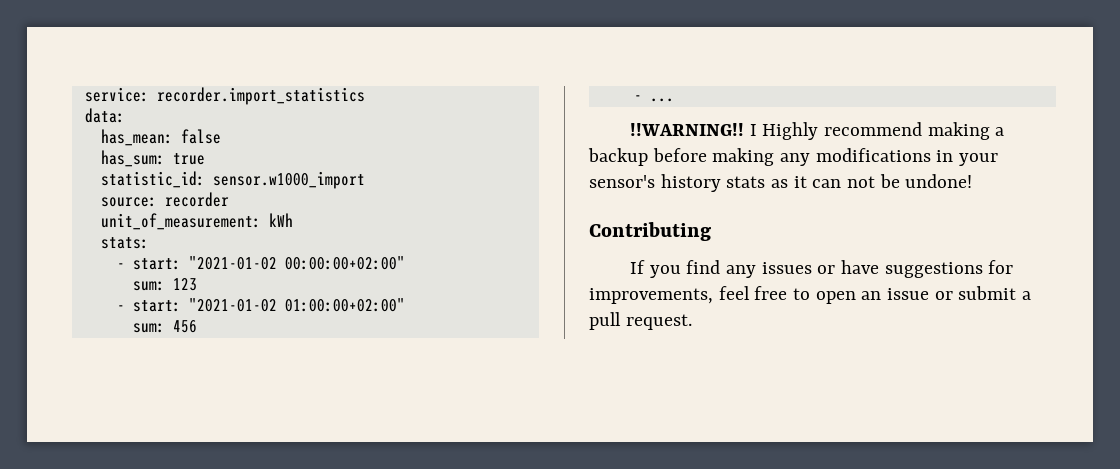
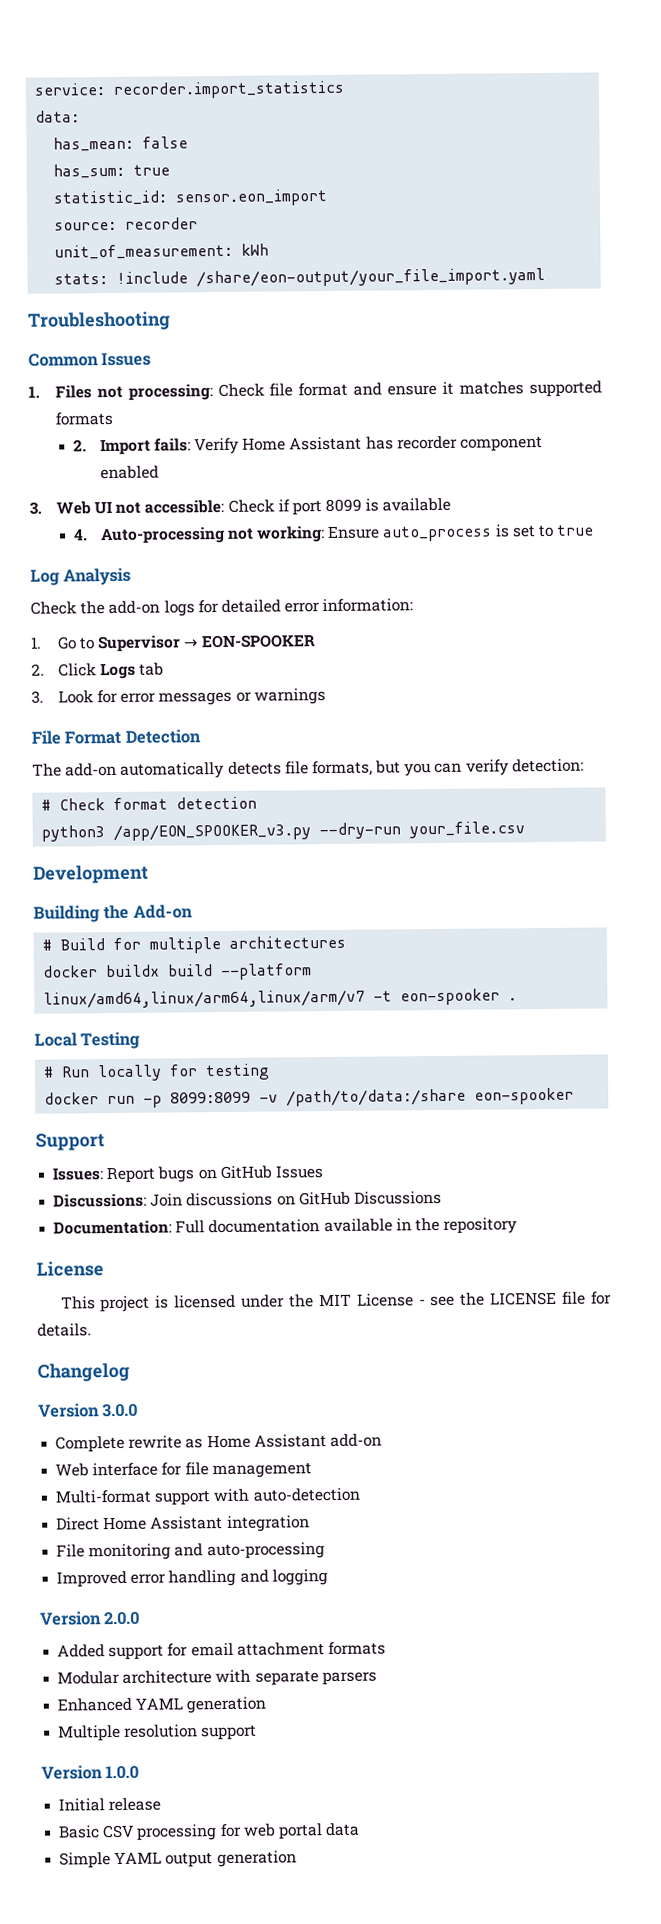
[212,171,365,189] sensor.w1000_import -> [175,188,328,207] sensor.eon_import
[116,256,405,270] [132,278,197,291] [116,298,405,312] [132,320,197,333] [633,95,674,102] [630,122,1005,140] [588,148,999,166] [589,174,973,192] [589,222,711,241] [630,260,1014,278] [589,286,1032,304] [589,312,692,330] // - start: "2021-01-02 00:00:00+02:00" // sum: 123 // - start: "2021-01-02 01:00:00+02:00" // sum: 456 // - ... // !!WARNING!! I Highly recommend making a backup before making any modifications in your sensor's history stats as it can not be undone! // Contributing // If you find any issues or have suggestions for improvements, feel free to open an issue or submit a pull request. -> [116,267,546,288] [27,311,171,331] [28,352,152,367] [28,380,603,401] [54,411,114,426] [72,435,543,456] [99,465,159,480] [29,497,452,516] [72,524,595,545] [30,567,132,586] [30,598,414,617] [30,634,316,653] [31,662,165,680] [31,688,326,706] [31,729,201,745] [32,758,584,779] [41,796,258,811] [41,821,526,842] [33,864,149,884] [33,904,193,923] [42,935,347,954] [43,963,313,981] [43,988,518,1009] [34,1031,141,1050] [43,1063,271,1082] [44,1087,575,1108] [35,1133,105,1151] [52,1165,323,1184] [53,1190,442,1208] [53,1217,518,1235] [36,1261,104,1277] [60,1291,612,1313] [37,1323,92,1337] [37,1362,130,1382] [38,1403,139,1418] [55,1433,382,1453] [55,1462,312,1479] [55,1487,360,1506] [56,1515,310,1532] [56,1542,325,1561] [56,1569,328,1588] [39,1611,141,1626] [57,1641,386,1661] [57,1669,377,1686] [57,1696,267,1714] [58,1724,258,1742] [41,1765,140,1780] [58,1797,162,1812] [58,1822,361,1841] [59,1850,297,1869] !include /share/eon-output/your_file_import.yaml // Troubleshooting // Common Issues // 1. Files not processing: Check file format and ensure it matches supported formats // 2. Import fails: Verify Home Assistant has recorder component enabled // 3. Web UI not accessible: Check if port 8099 is available // 4. Auto-processing not working: Ensure auto_process is set to true // Log Analysis // Check the add-on logs for detailed error information: // 1. Go to Supervisor → EON-SPOOKER // 2. Click Logs tab // 3. Look for error messages or warnings // File Format Detection // The add-on automatically detects file formats, but you can verify detection: // # Check format detection // python3 /app/EON_SPOOKER_v3.py --dry-run your_file.csv // Development // Building the Add-on // # Build for multiple architectures // docker buildx build --platform linux/amd64,linux/arm64,linux/arm/v7 -t eon-spooker . // Local Testing // # Run locally for testing // docker run -p 8099:8099 -v /path/to/data:/share eon-spooker // Support // Issues: Report bugs on GitHub Issues // Discussions: Join discussions on GitHub Discussions // Documentation: Full documentation available in the repository // License // This project is licensed under the MIT License - see the LICENSE file for details. // Changelog // Version 3.0.0 // Complete rewrite as Home Assistant add-on // Web interface for file management // Multi-format support with auto-detection // Direct Home Assistant integration // File monitoring and auto-processing // Improved error handling and logging // Version 2.0.0 // Added support for email attachment formats // Modular architecture with separate parsers // Enhanced YAML generation // Multiple resolution support // Version 1.0.0 // Initial release // Basic CSV processing for web portal data // Simple YAML output generation

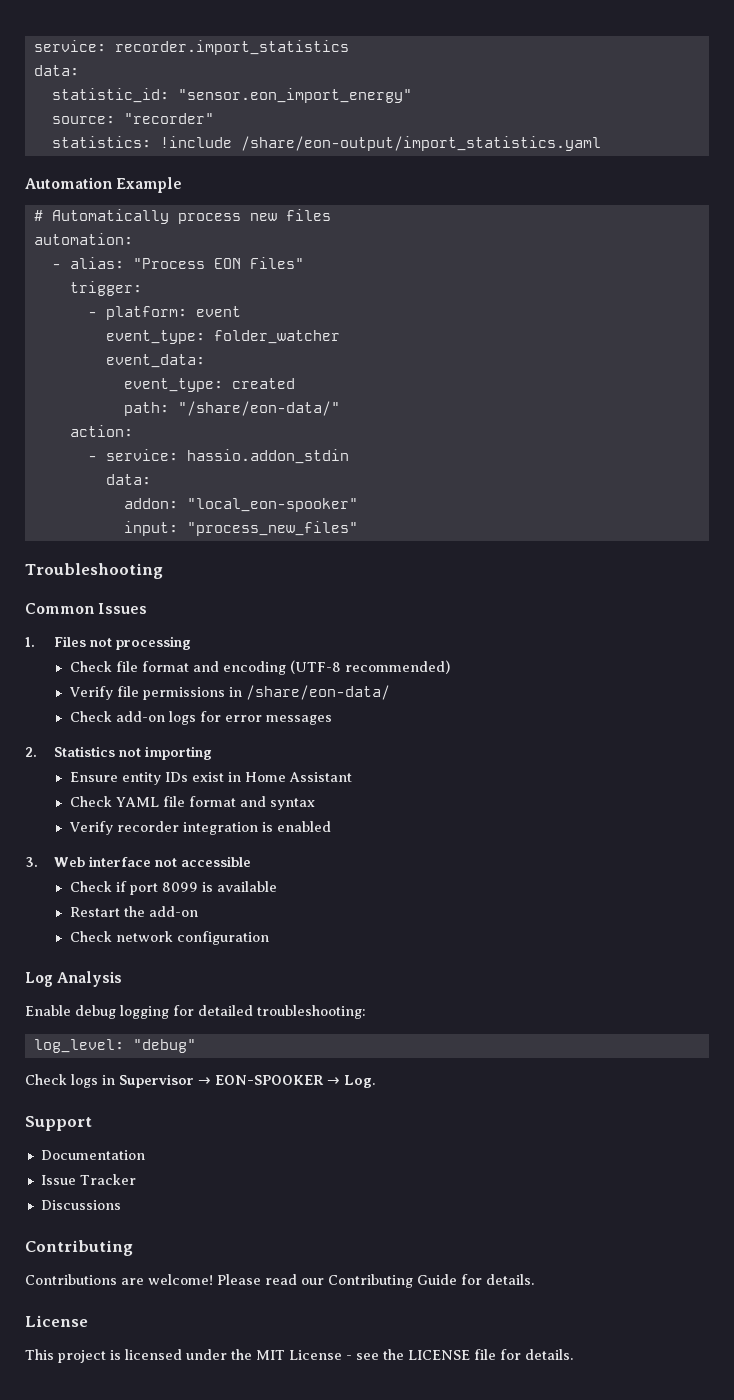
[53,136,189,152] [53,163,171,179] // has_mean: false // has_sum: true -> (79, 70) none
[175,188,328,207] sensor.eon_import -> [177,88,412,103] "sensor.eon_import_energy"
[125,217,199,230] [54,243,270,260] [54,267,546,288] recorder // unit_of_measurement: kWh // stats: !include /share/eon-output/your_file_import.yaml -> [123,113,214,124] [51,136,601,151] [25,177,183,193] [33,209,331,224] [33,233,133,245] [51,257,304,269] [69,281,142,296] [87,306,241,320] [105,330,340,344] [105,354,205,368] [123,378,295,392] [123,401,340,416] [69,425,133,437] [87,449,349,464] [105,474,151,485] [123,498,358,512] [123,521,358,536] "recorder" // statistics: !include /share/eon-output/import_statistics.yaml // Automation Example // # Automatically process new files // automation: // - alias: "Process EON Files" // trigger: // - platform: event // event_type: folder_watcher // event_data: // event_type: created // path: "/share/eon-data/" // action: // - service: hassio.addon_stdin // data: // addon: "local_eon-spooker" // input: "process_new_files"
[127,384,213,401] processing: -> [115,636,191,650] processing //
[387,380,603,398] [54,411,114,426] [72,435,543,456] ensure it matches supported formats // 2. Import fails: Verify Home Assistant has recorder component -> [222,660,450,675] [68,685,390,700] [69,711,332,725] [25,746,212,760] [69,772,352,785] [69,796,315,810] [68,821,273,835] encoding (UTF-8 recommended) // Verify file permissions in /share/eon-data/ // Check add-on logs for error messages // 2. Statistics not importing // Ensure entity IDs exist in Home Assistant // Check YAML file format and syntax // Verify recorder integration is
[93,499,225,515] UI not accessible: -> [88,856,251,867] interface not accessible //
[72,524,595,545] [30,567,132,586] [30,598,414,617] [30,634,316,653] [31,662,165,680] [31,688,326,706] [31,729,201,745] [32,758,584,779] [41,796,258,811] [41,821,526,842] [33,864,149,884] [33,904,193,923] [42,935,347,954] [43,963,313,981] [43,988,518,1009] [34,1031,141,1050] [43,1063,271,1082] [44,1087,575,1108] [35,1133,105,1151] [52,1165,323,1184] [53,1190,442,1208] [53,1217,518,1235] 4. Auto-processing not working: Ensure auto_process is set to true // Log Analysis // Check the add-on logs for detailed error information: // 1. Go to Supervisor → EON-SPOOKER // 2. Click Logs tab // 3. Look for error messages or warnings // File Format Detection // The add-on automatically detects file formats, but you can verify detection: // # Check format detection // python3 /app/EON_SPOOKER_v3.py --dry-run your_file.csv // Development // Building the Add-on // # Build for multiple architectures // docker buildx build --platform linux/amd64,linux/arm64,linux/arm/v7 -t eon-spooker . // Local Testing // # Run locally for testing // docker run -p 8099:8099 -v /path/to/data:/share eon-spooker // Support // Issues: Report bugs on GitHub Issues // Discussions: Join discussions on GitHub Discussions // Documentation: Full documentation available in the repository -> [69,906,198,917] [69,931,269,945] [25,971,123,987] [25,1005,366,1019] [33,1039,196,1053] [25,1074,375,1088] [25,1116,92,1131] [40,1150,145,1160] [40,1174,136,1185] [40,1200,121,1210] [25,1240,133,1256] [25,1274,534,1288] Restart the add-on // Check network configuration // Log Analysis // Enable debug logging for detailed troubleshooting: // log_level: "debug" // Check logs in Supervisor → EON-SPOOKER → Log. // Support // Documentation // Issue Tracker // Discussions // Contributing // Contributions are welcome! Please read our Contributing Guide for details.
[37,1362,130,1382] [38,1403,139,1418] [55,1433,382,1453] [55,1462,312,1479] [55,1487,360,1506] [56,1515,310,1532] [56,1542,325,1561] [56,1569,328,1588] [39,1611,141,1626] [57,1641,386,1661] [57,1669,377,1686] [57,1696,267,1714] [58,1724,258,1742] [41,1765,140,1780] [58,1797,162,1812] [58,1822,361,1841] [59,1850,297,1869] // Changelog // Version 3.0.0 // Complete rewrite as Home Assistant add-on // Web interface for file management // Multi-format support with auto-detection // Direct Home Assistant integration // File monitoring and auto-processing // Improved error handling and logging // Version 2.0.0 // Added support for email attachment formats // Modular architecture with separate parsers // Enhanced YAML generation // Multiple resolution support // Version 1.0.0 // Initial release // Basic CSV processing for web portal data // Simple YAML output generation -> (573, 1354) none

